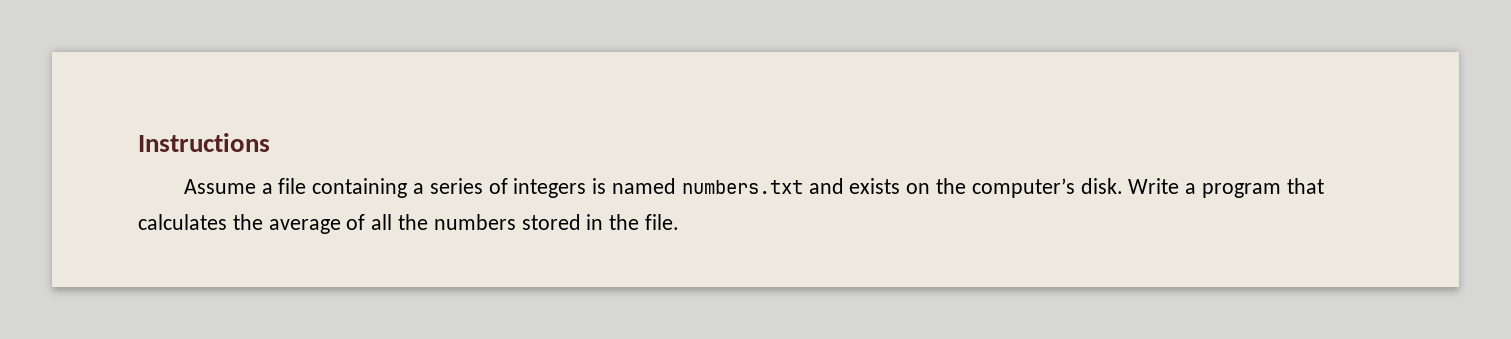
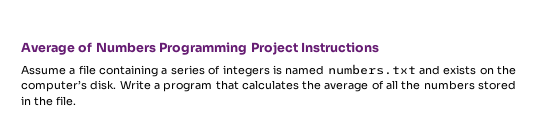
(138, 142) none -> [21,42,298,55] Average of Numbers Programming Project

